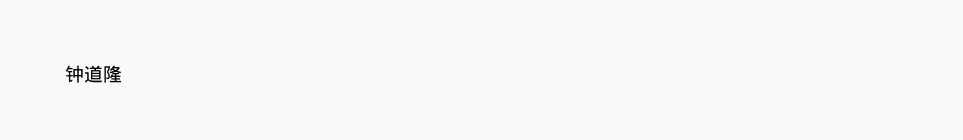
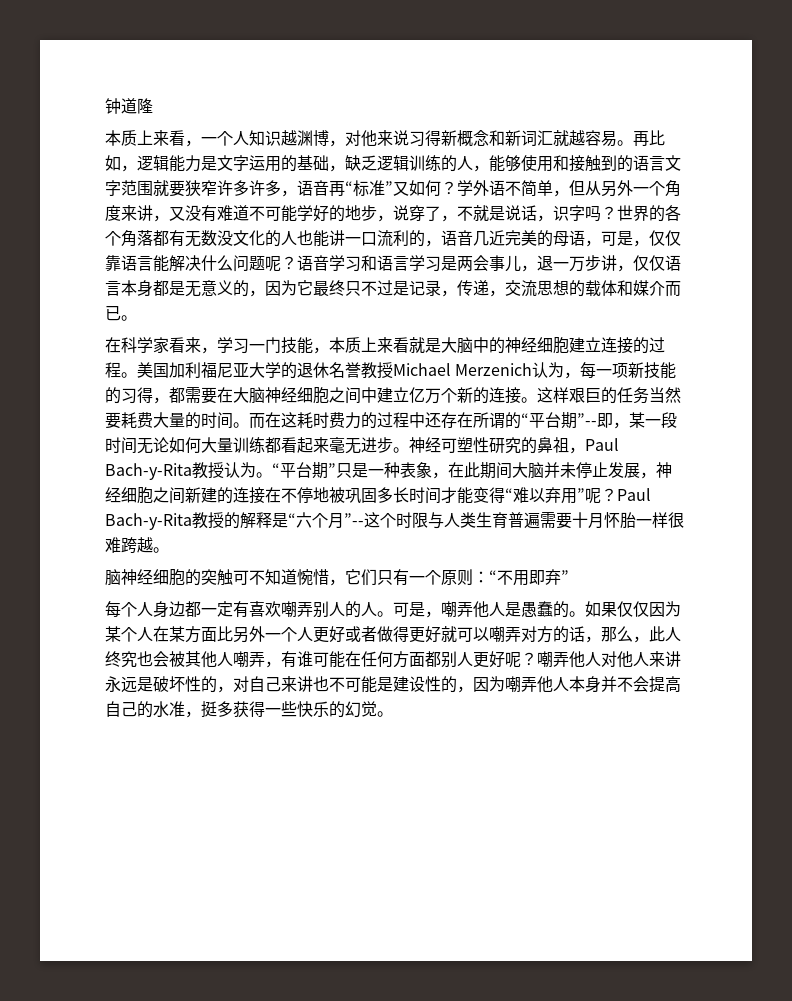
(122, 74) none -> [105,130,665,147] [105,155,681,172] [105,180,681,197] [105,205,681,222] [105,230,681,247] [105,255,681,272] [105,280,681,297] [105,306,137,321] [105,337,665,354] [105,362,677,379] [105,387,681,404] [105,412,677,429] [105,437,619,454] [105,462,672,480] [105,487,651,504] [105,512,684,530] [105,537,169,554] [105,569,569,586] [105,601,681,618] [105,626,681,643] [105,651,681,668] [105,676,681,693] [105,701,393,718] // 本质上来看，一个人知识越渊博，对他来说习得新概念和新词汇就越容易。再比如，逻辑能力是文字运用的基础，缺乏逻辑训练的人，能够使用和接触到的语言文字范围就要狭窄许多许多，语音再“标准”又如何？学外语不简单，但从另外一个角度来讲，又没有难道不可能学好的地步，说穿了，不就是说话，识字吗？世界的各个角落都有无数没文化的人也能讲一口流利的，语音几近完美的母语，可是，仅仅靠语言能解决什么问题呢？语音学习和语言学习是两会事儿，退一万步讲，仅仅语言本身都是无意义的，因为它最终只不过是记录，传递，交流思想的载体和媒介而已。 // 在科学家看来，学习一门技能，本质上来看就是大脑中的神经细胞建立连接的过程。美国加利福尼亚大学的退休名誉教授Michael Merzenich认为，每一项新技能的习得，都需要在大脑神经细胞之间中建立亿万个新的连接。这样艰巨的任务当然要耗费大量的时间。而在这耗时费力的过程中还存在所谓的“平台期”--即，某一段时间无论如何大量训练都看起来毫无进步。神经可塑性研究的鼻祖，Paul Bach-y-Rita教授认为。“平台期”只是一种表象，在此期间大脑并未停止发展，神经细胞之间新建的连接在不停地被巩固多长时间才能变得“难以弃用”呢？Paul Bach-y-Rita教授的解释是“六个月”--这个时限与人类生育普遍需要十月怀胎一样很难跨越。 // 脑神经细胞的突触可不知道惋惜，它们只有一个原则：“不用即弃” // 每个人身边都一定有喜欢嘲弄别人的人。可是，嘲弄他人是愚蠢的。如果仅仅因为某个人在某方面比另外一个人更好或者做得更好就可以嘲弄对方的话，那么，此人终究也会被其他人嘲弄，有谁可能在任何方面都别人更好呢？嘲弄他人对他人来讲永远是破坏性的，对自己来讲也不可能是建设性的，因为嘲弄他人本身并不会提高自己的水准，挺多获得一些快乐的幻觉。

